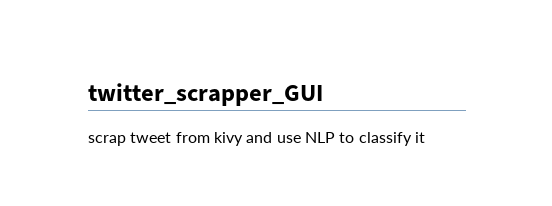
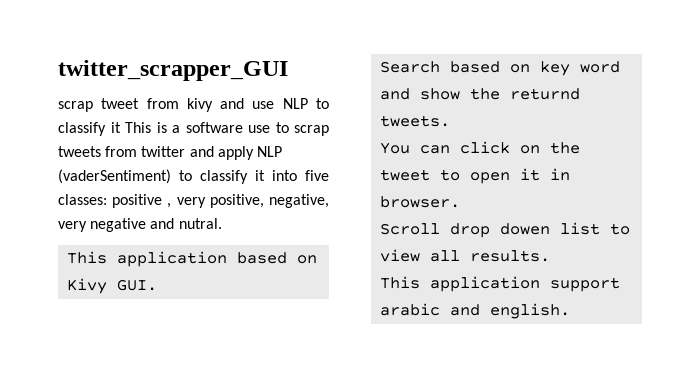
(425, 137) none -> [125,122,329,136] [58,146,282,160] [58,169,329,184] [58,194,329,208] [58,218,222,232] [67,251,318,267] [67,278,158,294] [380,61,621,76] [380,88,581,100] [380,115,451,127] [380,141,581,154] [380,168,571,184] [380,196,461,208] [380,222,631,238] [380,249,551,262] [380,276,621,292] [380,303,571,319] This is a software use to scrap tweets from twitter and apply NLP (vaderSentiment) to classify it into five classes: positive , very positive, negative, very negative and nutral. // This application based on Kivy GUI. // Search based on key word and show the returnd tweets. // You can click on the tweet to open it in browser. // Scroll drop dowen list to view all results. // This application support arabic and english.

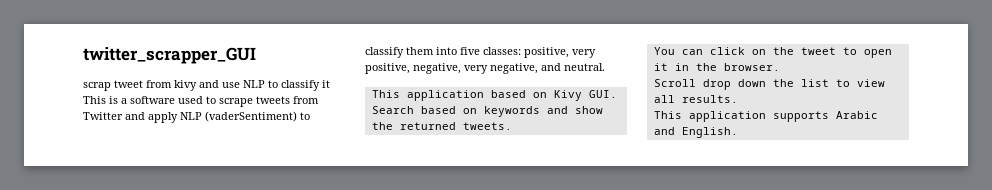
[248,122,329,136] use to scrap -> [178,96,253,107] used to scrape
[141,146,186,157] twitter -> [83,112,123,120] Twitter
[255,170,265,181] it -> [406,47,434,55] them
[112,194,172,208] positive , -> [524,47,569,58] positive,
[90,218,222,232] negative and nutral. -> [490,63,605,74] negative, and neutral.
[540,61,621,76] key word -> [483,106,540,117] keywords
[510,88,581,100] returnd -> [399,122,456,130] returned
(571, 174) none -> [695,63,717,71] the
[500,223,551,235] dowen -> [737,79,794,87] down the
[550,277,621,292] [380,303,571,319] support arabic and english. -> [772,111,878,122] [653,127,738,138] supports Arabic and English.

